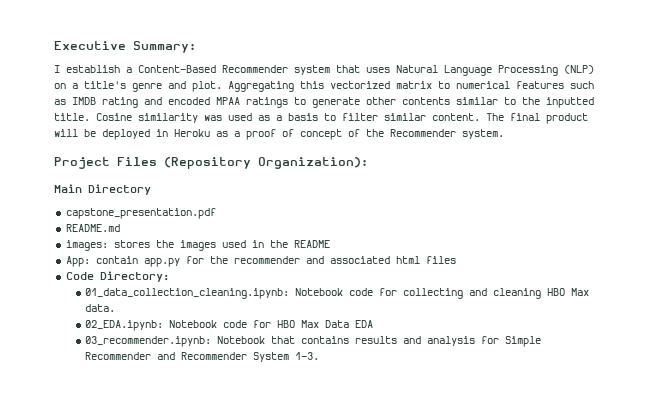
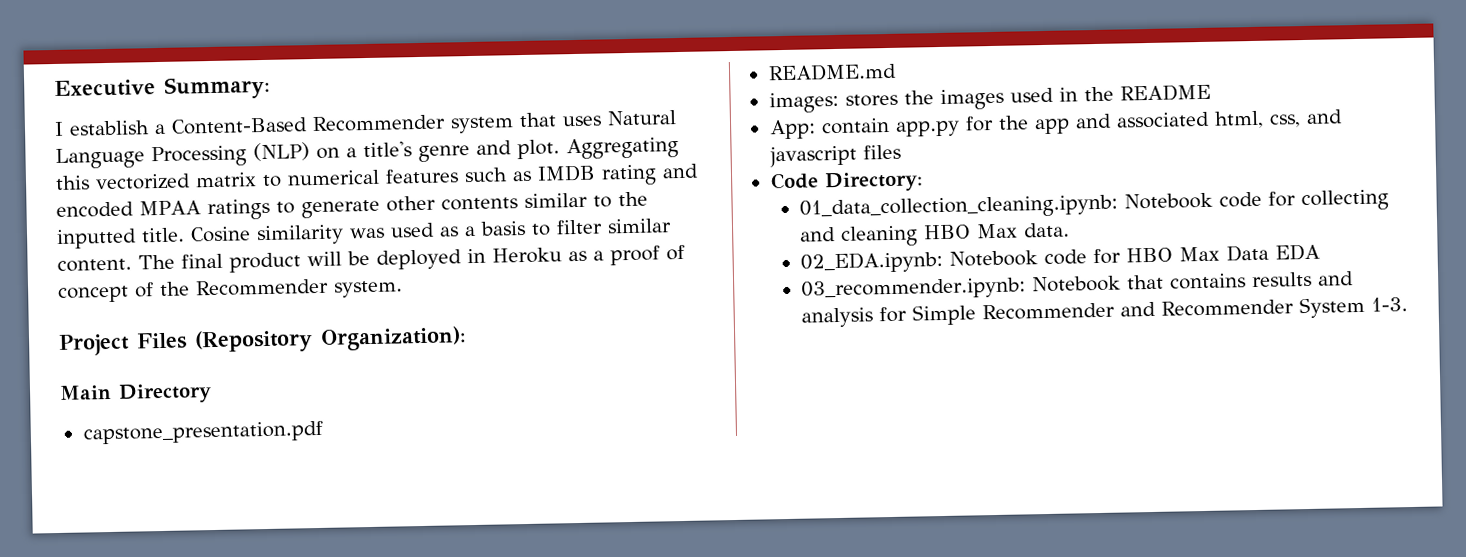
[233,256,300,264] recommender -> [1033,118,1070,135] app
[395,256,420,264] html -> [1213,109,1343,129] [768,145,857,168] html, css, and javascript

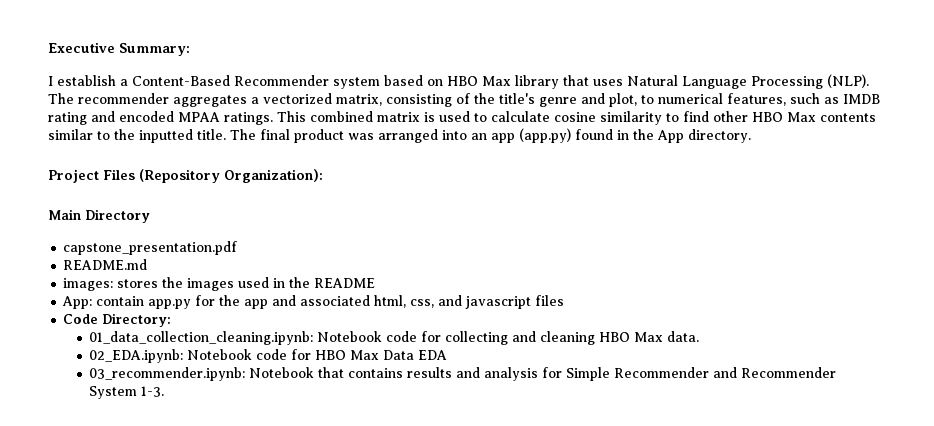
(514, 125) none -> [384,75,559,89] based on HBO Max library
[253,137,679,163] [55,172,257,191] (NLP) on a title's genre and plot. Aggregating this vectorized matrix -> [827,74,869,88] [48,93,637,107] (NLP). The recommender aggregates a vectorized matrix, consisting of the title's genre and plot,
[385,168,459,184] features -> [727,93,786,106] features,
[206,195,436,221] ratings to generate other -> [224,111,816,125] ratings. This combined matrix is used to calculate cosine similarity to find other HBO Max
[190,218,672,246] [57,244,685,273] [58,278,403,303] Cosine similarity was used as a basis to filter similar content. The final product will be deployed in Heroku as a proof of concept of the Recommender system. -> [230,128,751,143] The final product was arranged into an app (app.py) found in the App directory.

